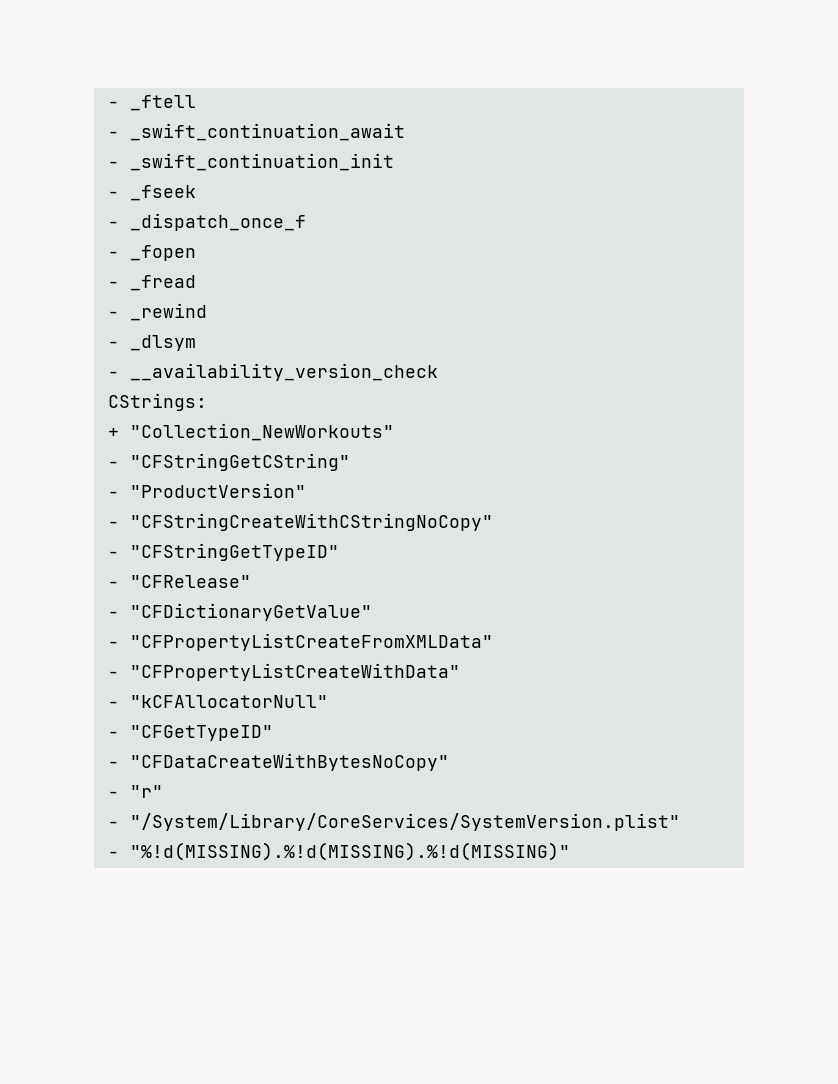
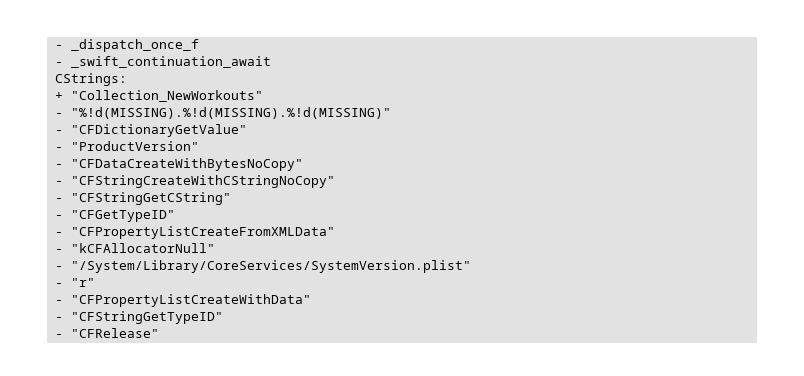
[107,95,196,111] [107,123,405,141] [107,153,394,171] [107,185,196,201] [107,213,306,231] [107,245,196,261] [107,275,196,291] [107,303,207,321] [107,335,196,351] [107,363,438,381] - _ftell // - _swift_continuation_await // - _swift_continuation_init // - _fseek // - _dispatch_once_f // - _fopen // - _fread // - _rewind // - _dlsym // - __availability_version_check -> [54,39,199,52] [54,56,271,68] - _dispatch_once_f // - _swift_continuation_await
[129,453,350,471] "CFStringGetCString" -> [70,107,391,119] [54,124,247,137] "%!d(MISSING).%!d(MISSING).%!d(MISSING)" // - "CFDictionaryGetValue"
(306, 490) none -> [54,158,303,171] // - "CFDataCreateWithBytesNoCopy"
[129,543,339,561] [107,575,251,588] [107,603,372,621] [107,633,493,651] [107,663,460,681] [107,695,328,708] [107,725,273,741] [107,753,449,771] [107,785,163,798] [107,813,680,831] [107,842,570,861] "CFStringGetTypeID" // - "CFRelease" // - "CFDictionaryGetValue" // - "CFPropertyListCreateFromXMLData" // - "CFPropertyListCreateWithData" // - "kCFAllocatorNull" // - "CFGetTypeID" // - "CFDataCreateWithBytesNoCopy" // - "r" // - "/System/Library/CoreServices/SystemVersion.plist" // - "%!d(MISSING).%!d(MISSING).%!d(MISSING)" -> [70,192,231,205] [54,210,175,222] [54,226,335,239] [54,243,215,253] [54,260,471,273] [54,278,95,287] [54,294,311,307] [54,311,223,324] [54,328,159,338] "CFStringGetCString" // - "CFGetTypeID" // - "CFPropertyListCreateFromXMLData" // - "kCFAllocatorNull" // - "/System/Library/CoreServices/SystemVersion.plist" // - "r" // - "CFPropertyListCreateWithData" // - "CFStringGetTypeID" // - "CFRelease"

